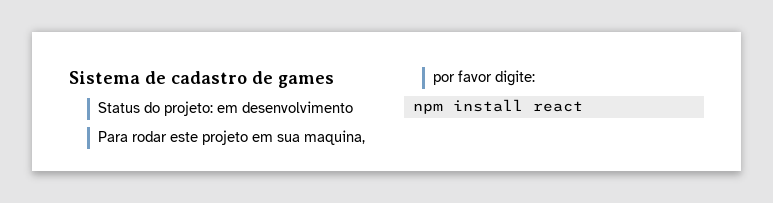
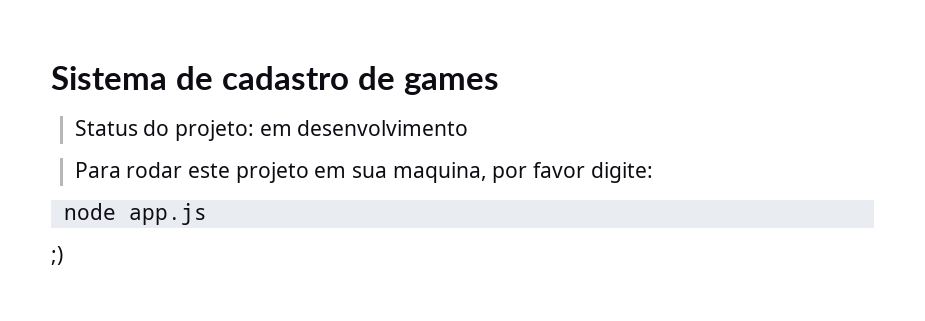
[412,99,583,114] npm install react -> [63,203,207,225] [51,246,63,265] node app.js // ;)

